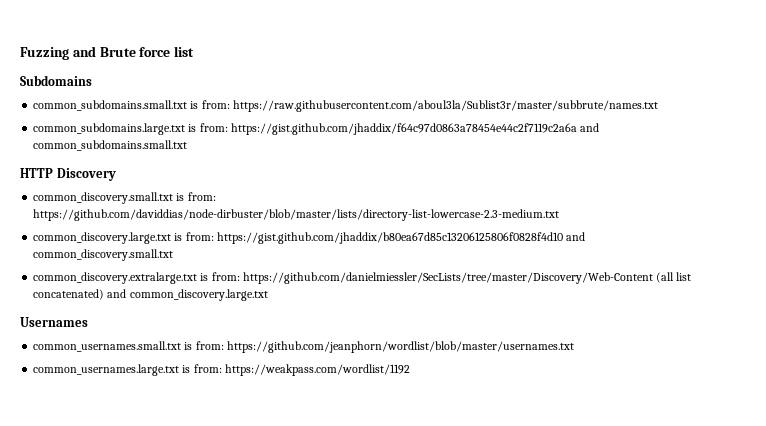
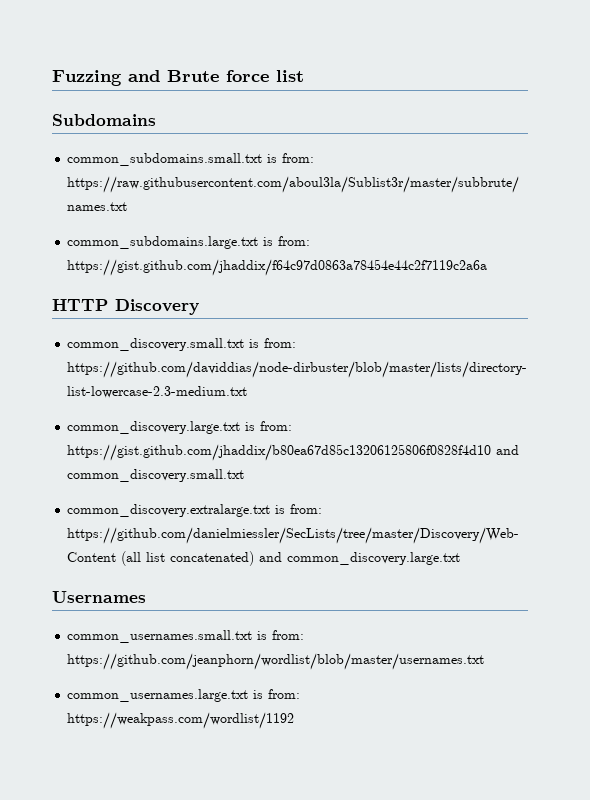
[580,123,600,132] [33,140,188,151] and common_subdomains.small.txt -> (488, 267) none

